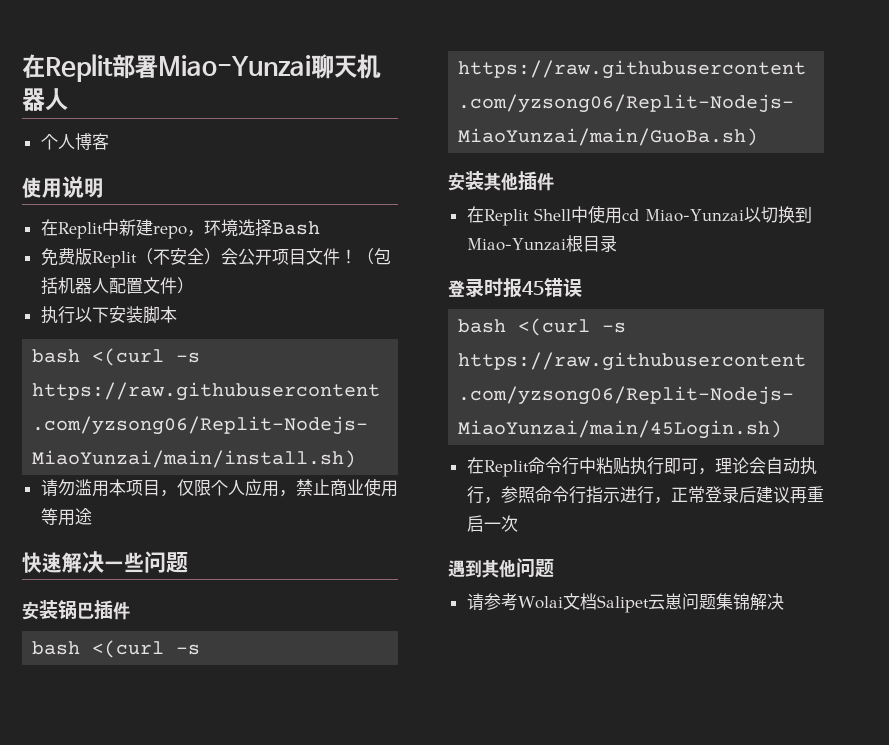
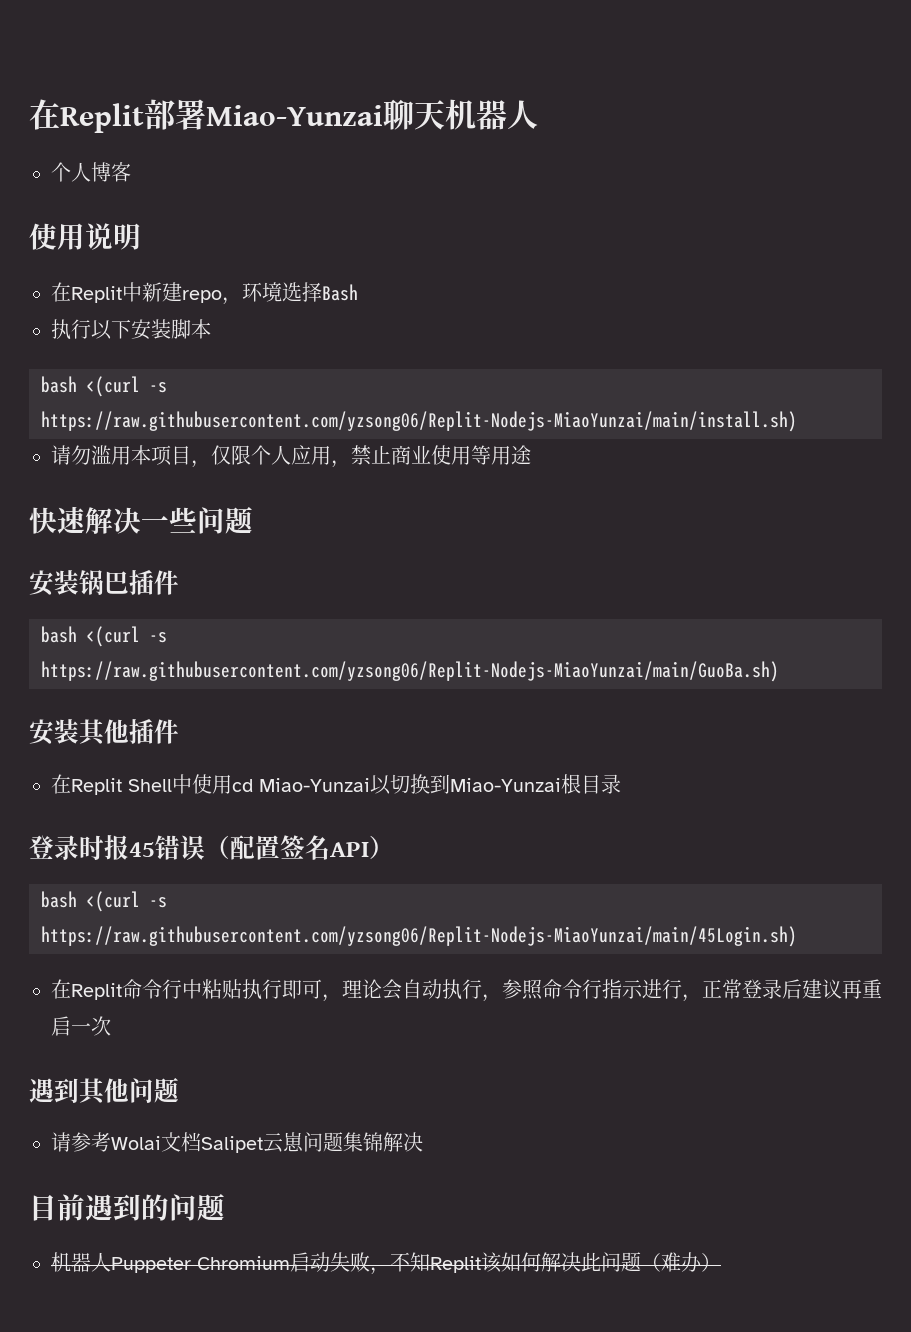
[40,248,391,268] [40,277,194,294] // 免费版Replit（不安全）会公开项目文件！（包括机器人配置文件） -> (358, 292) none
(582, 287) none -> [205,835,394,860] （配置签名API）
(784, 601) none -> [29,1193,225,1221] [51,1252,721,1275] // 目前遇到的问题 // 机器人Puppeter Chromium启动失败，不知Replit该如何解决此问题（难办）

